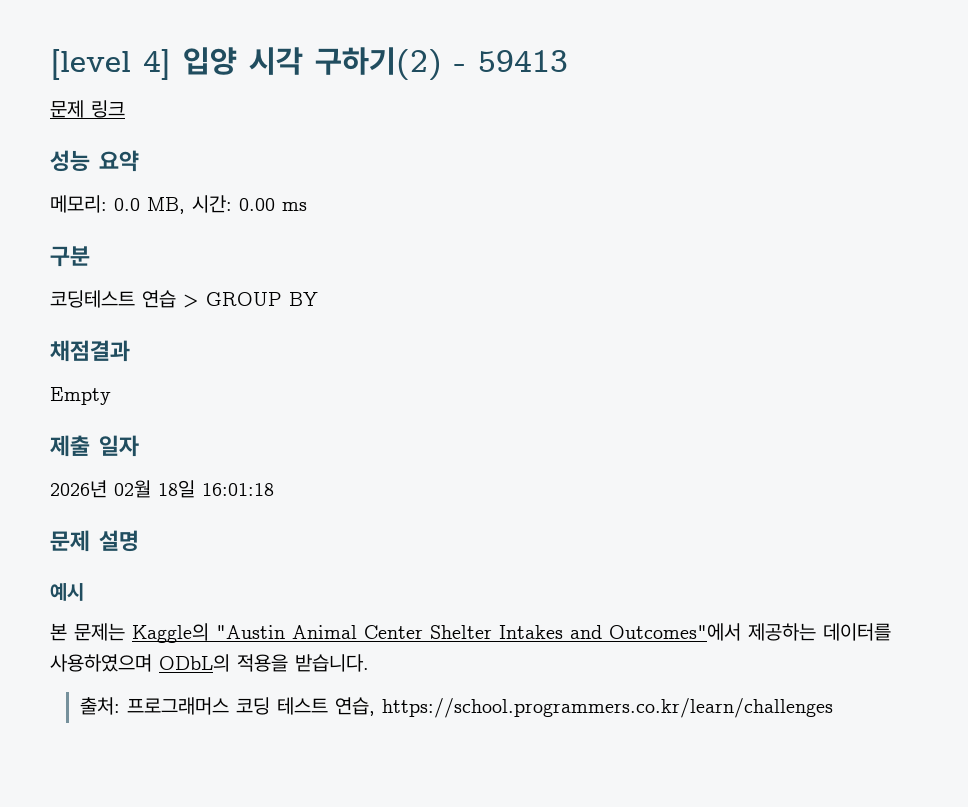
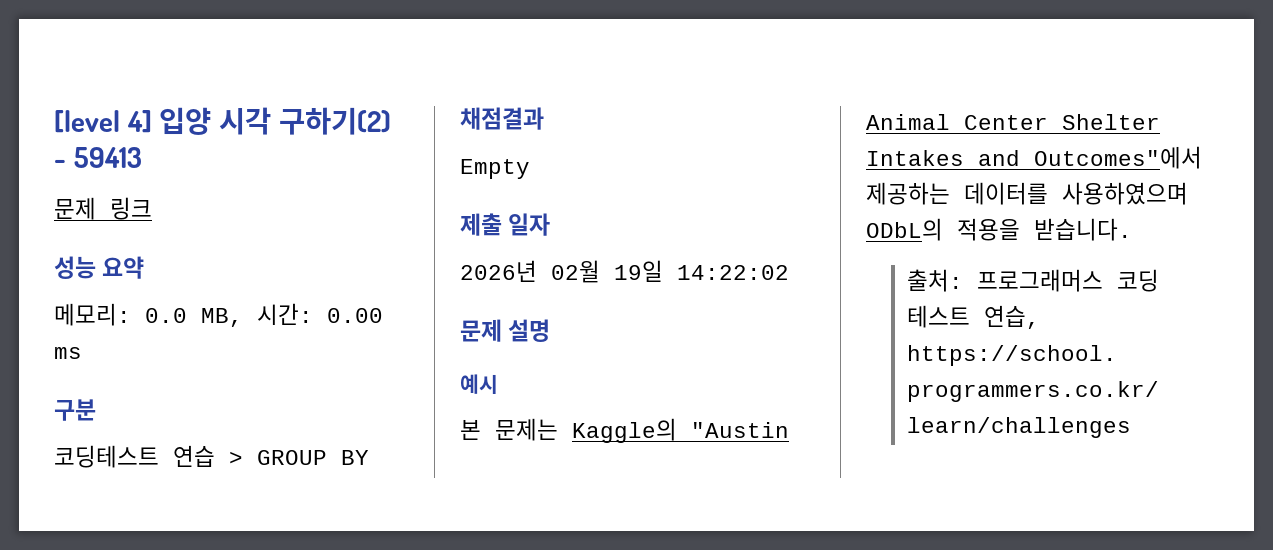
[158,480,274,498] 18일 16:01:18 -> [614,260,789,282] 19일 14:22:02

